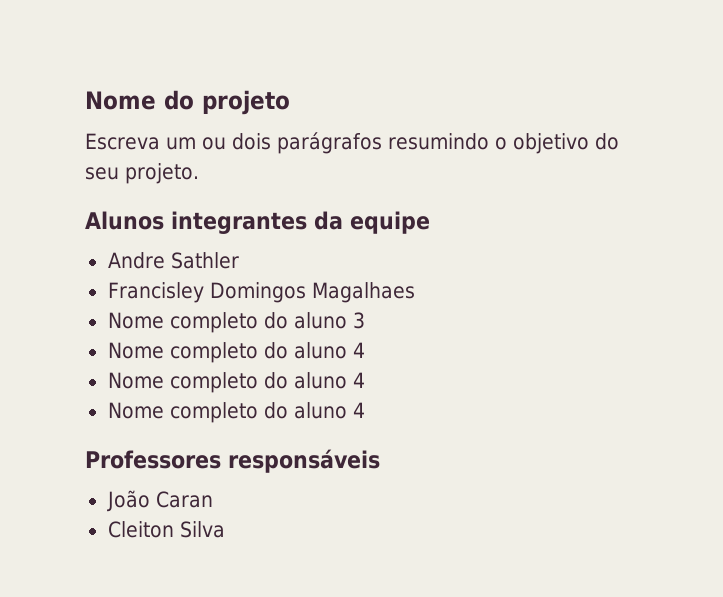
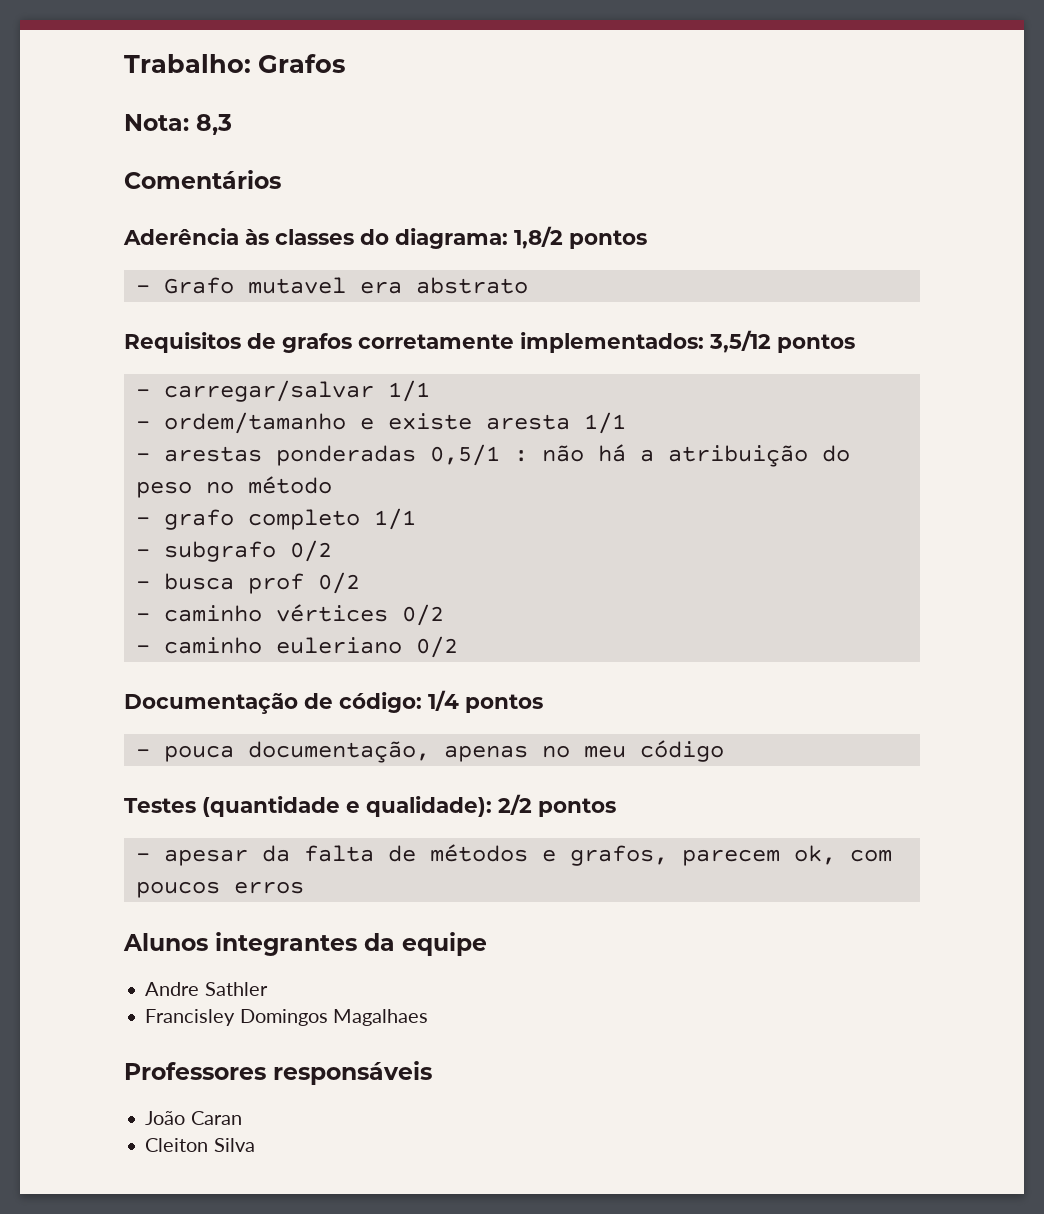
[85,90,290,115] [85,132,619,154] [85,163,199,184] Nome do projeto // Escreva um ou dois parágrafos resumindo o objetivo do seu projeto. -> [124,54,346,73] [124,114,232,135] [124,170,281,189] [123,226,647,249] [135,277,528,294] [124,330,855,353] [135,380,430,402] [135,412,626,434] [135,444,850,467] [135,476,332,498] [135,508,416,530] [135,540,332,562] [135,572,360,594] [135,604,444,626] [135,636,458,658] [124,690,543,714] [135,740,724,763] [124,794,616,817] [135,844,892,866] [135,881,304,898] Trabalho: Grafos // Nota: 8,3 // Comentários // Aderência às classes do diagrama: 1,8/2 pontos // - Grafo mutavel era abstrato // Requisitos de grafos corretamente implementados: 3,5/12 pontos // - carregar/salvar 1/1 // - ordem/tamanho e existe aresta 1/1 // - arestas ponderadas 0,5/1 : não há a atribuição do peso no método // - grafo completo 1/1 // - subgrafo 0/2 // - busca prof 0/2 // - caminho vértices 0/2 // - caminho euleriano 0/2 // Documentação de código: 1/4 pontos // - pouca documentação, apenas no meu código // Testes (quantidade e qualidade): 2/2 pontos // - apesar da falta de métodos e grafos, parecem ok, com poucos erros
[107,312,365,333] [107,342,365,363] [107,372,365,393] [107,402,365,423] // Nome completo do aluno 3 // Nome completo do aluno 4 // Nome completo do aluno 4 // Nome completo do aluno 4 -> (428, 1017) none

